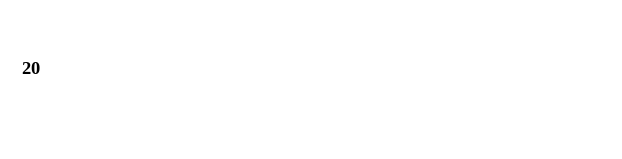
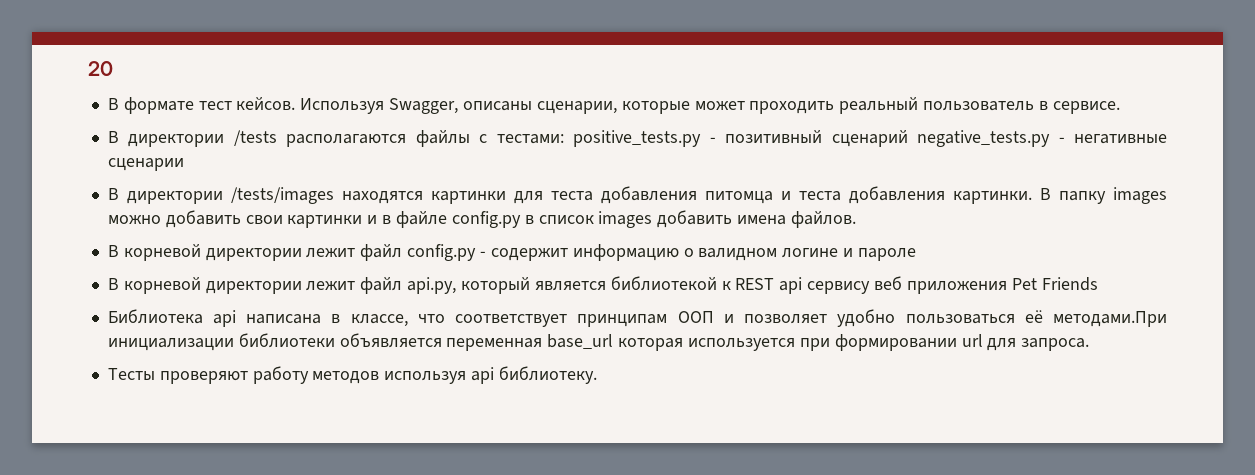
(40, 68) none -> [107,97,1120,114] [107,130,1167,147] [107,158,184,171] [107,186,1167,204] [107,210,856,228] [107,244,916,261] [107,276,1098,294] [107,309,1167,327] [107,333,1090,351] [107,366,597,384] // В формате тест кейсов. Используя Swagger, описаны сценарии, которые может проходить реальный пользователь в сервисе. // В директории /tests располагаются файлы с тестами: positive_tests.py - позитивный сценарий negative_tests.py - негативные сценарии // В директории /tests/images находятся картинки для теста добавления питомца и теста добавления картинки. В папку images можно добавить свои картинки и в файле config.py в список images добавить имена файлов. // В корневой директории лежит файл config.py - содержит информацию о валидном логине и пароле // В корневой директории лежит файл api.py, который является библиотекой к REST api сервису веб приложения Pet Friends // Библиотека api написана в классе, что соответствует принципам ООП и позволяет удобно пользоваться её методами.При инициализации библиотеки объявляется переменная base_url которая используется при формировании url для запроса. // Тесты проверяют работу методов используя api библиотеку.

